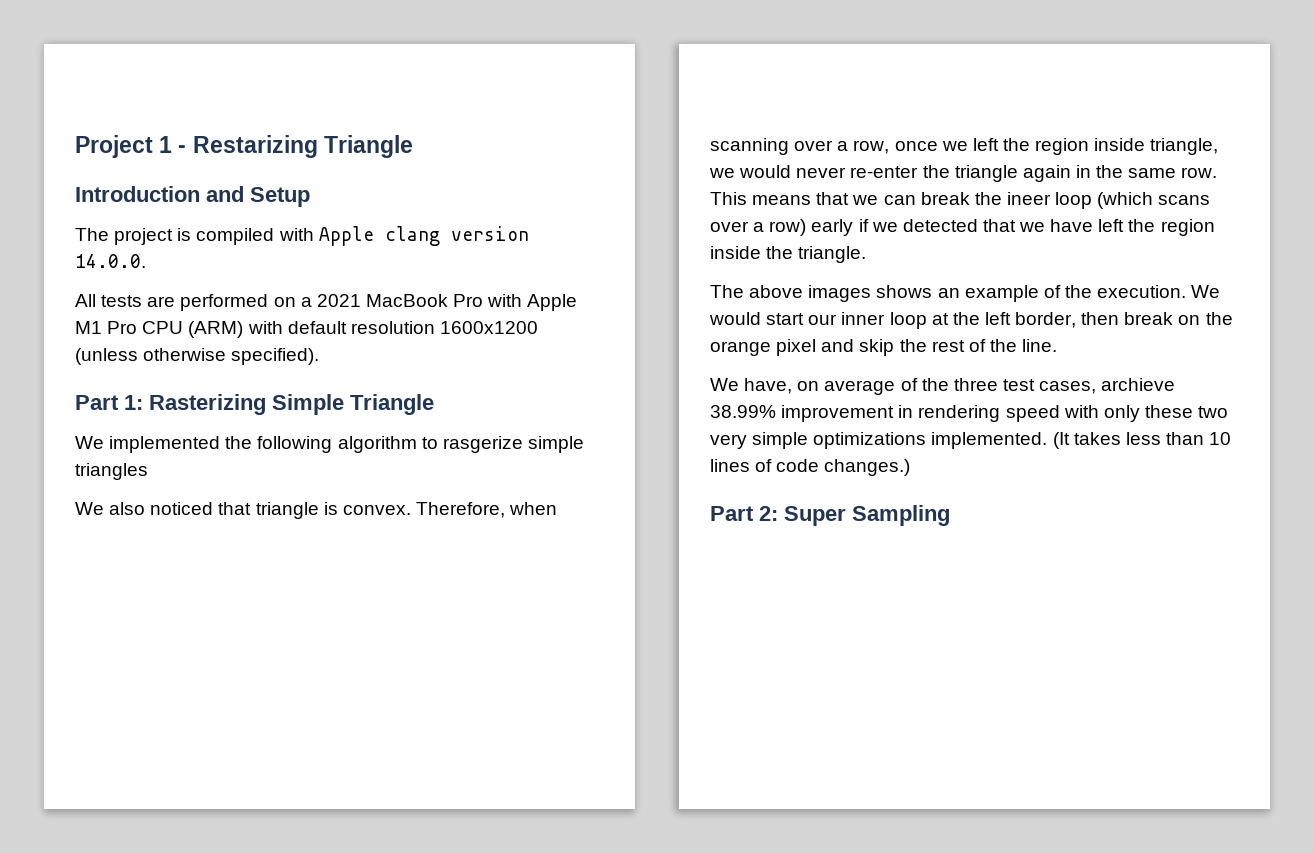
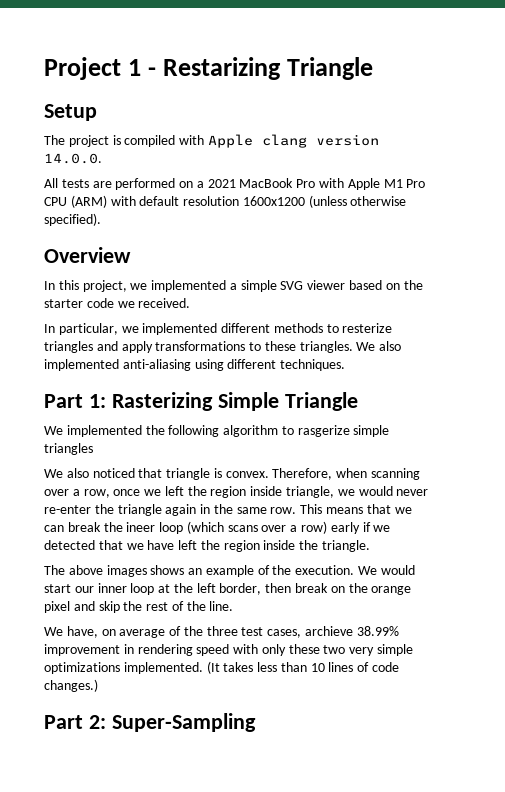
[75,186,244,202] Introduction and -> (373, 68) none
(320, 356) none -> [44,247,131,263] [44,280,423,292] [44,298,191,308] [44,323,393,335] [44,341,402,353] [44,359,346,371] // Overview // In this project, we implemented a simple SVG viewer based on the starter code we received. // In particular, we implemented different methods to resterize triangles and apply transformations to these triangles. We also implemented anti-aliasing using different techniques.
[784,505,950,526] Super Sampling -> [111,713,256,732] Super-Sampling

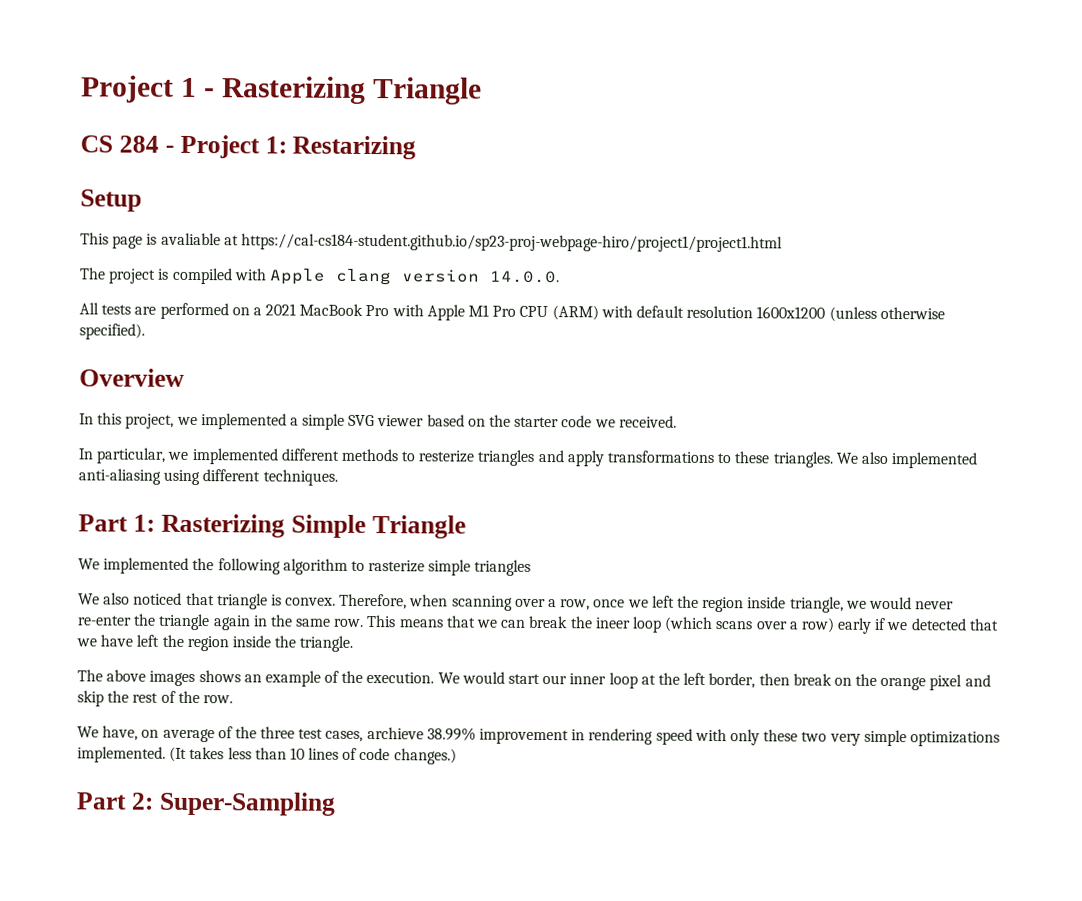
[162,57,373,80] [44,104,97,121] Restarizing Triangle // Setup -> [220,76,482,105] [80,134,417,160] [80,189,142,212] [80,232,783,253] Rasterizing Triangle // CS 284 - Project 1: Restarizing // Setup // This page is avaliable at https://cal-cs184-student.github.io/sp23-proj-webpage-hiro/project1/project1.html
[297,425,350,437] rasgerize -> [368,560,426,573] rasterize
[209,601,234,611] line. -> [202,695,233,704] row.

